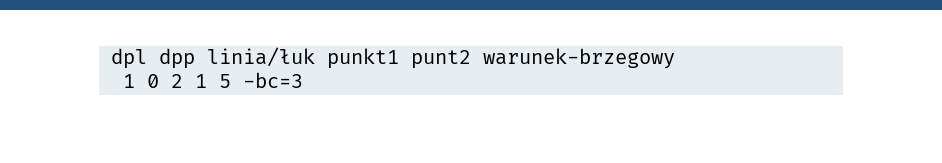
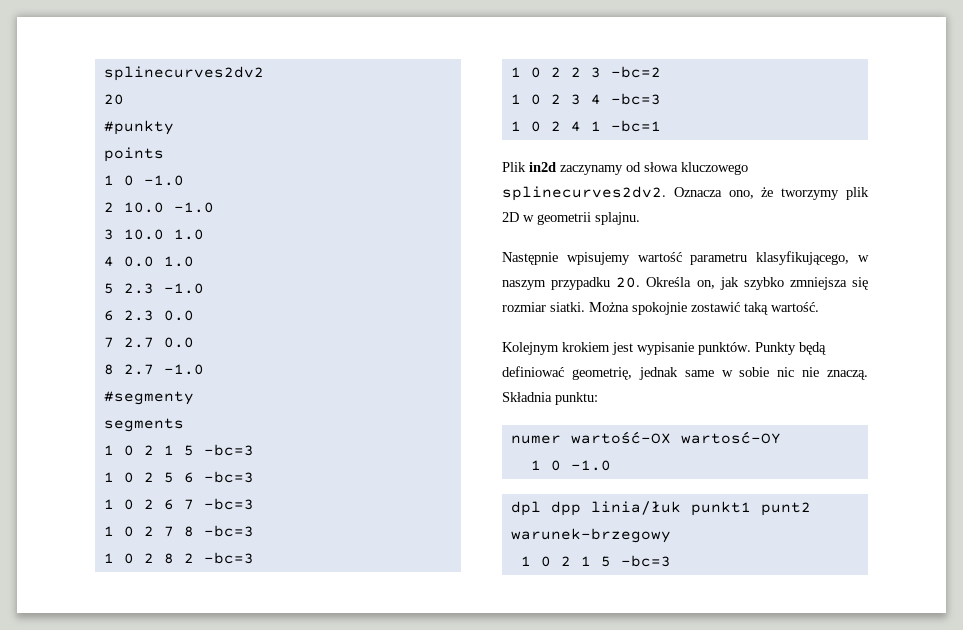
(111, 58) none -> [103,66,264,81] [103,94,124,105] [103,120,174,135] [103,147,164,162] [103,175,184,186] [103,202,214,213] [103,229,204,240] [103,256,194,267] [103,283,204,294] [103,310,194,321] [103,337,194,348] [103,364,204,375] [103,391,194,405] [103,418,184,432] [103,444,254,456] [103,471,254,483] [103,498,254,510] [103,525,254,537] [103,552,254,564] [510,66,661,78] [510,93,661,105] [510,120,661,132] [502,162,748,175] [502,186,869,201] [502,212,640,225] [502,251,869,265] [502,277,868,290] [502,302,819,315] [502,342,826,355] [502,366,868,380] [502,392,598,405] [510,431,781,444] [530,460,611,471] splinecurves2dv2 // 20 // #punkty // points // 1 0 -1.0 // 2 10.0 -1.0 // 3 10.0 1.0 // 4 0.0 1.0 // 5 2.3 -1.0 // 6 2.3 0.0 // 7 2.7 0.0 // 8 2.7 -1.0 // #segmenty // segments // 1 0 2 1 5 -bc=3 // 1 0 2 5 6 -bc=3 // 1 0 2 6 7 -bc=3 // 1 0 2 7 8 -bc=3 // 1 0 2 8 2 -bc=3 // 1 0 2 2 3 -bc=2 // 1 0 2 3 4 -bc=3 // 1 0 2 4 1 -bc=1 // Plik in2d zaczynamy od słowa kluczowego splinecurves2dv2. Oznacza ono, że tworzymy plik 2D w geometrii splajnu. // Następnie wpisujemy wartość parametru klasyfikującego, w naszym przypadku 20. Określa on, jak szybko zmniejsza się rozmiar siatki. Można spokojnie zostawić taką wartość. // Kolejnym krokiem jest wypisanie punktów. Punkty będą definiować geometrię, jednak same w sobie nic nie znaczą. Składnia punktu: // numer wartość-OX wartosć-OY // 1 0 -1.0 //

